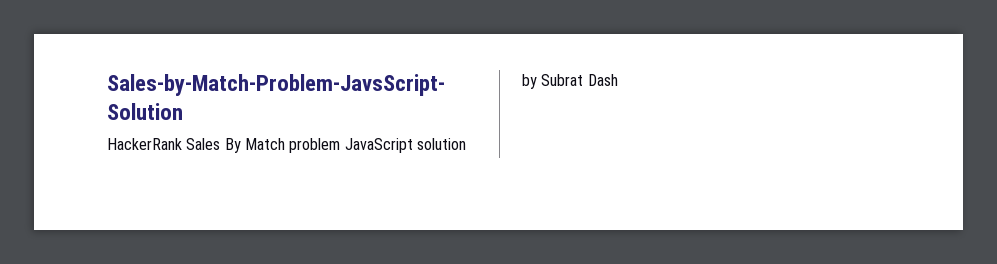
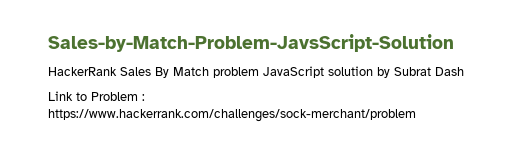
(618, 80) none -> [48,91,145,101] [48,109,416,122] // Link to Problem : https://www.hackerrank.com/challenges/sock-merchant/problem

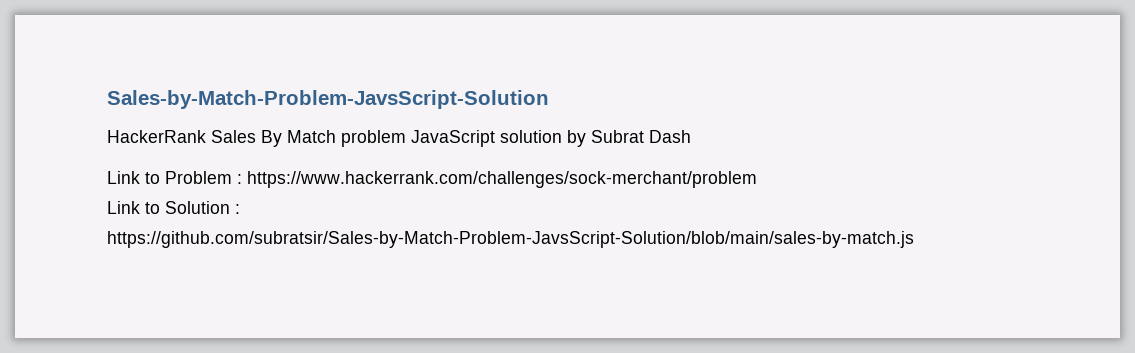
(416, 115) none -> [107,201,240,214] [107,231,914,248] // Link to Solution : https://github.com/subratsir/Sales-by-Match-Problem-JavsScript-Solution/blob/main/sales-by-match.js

